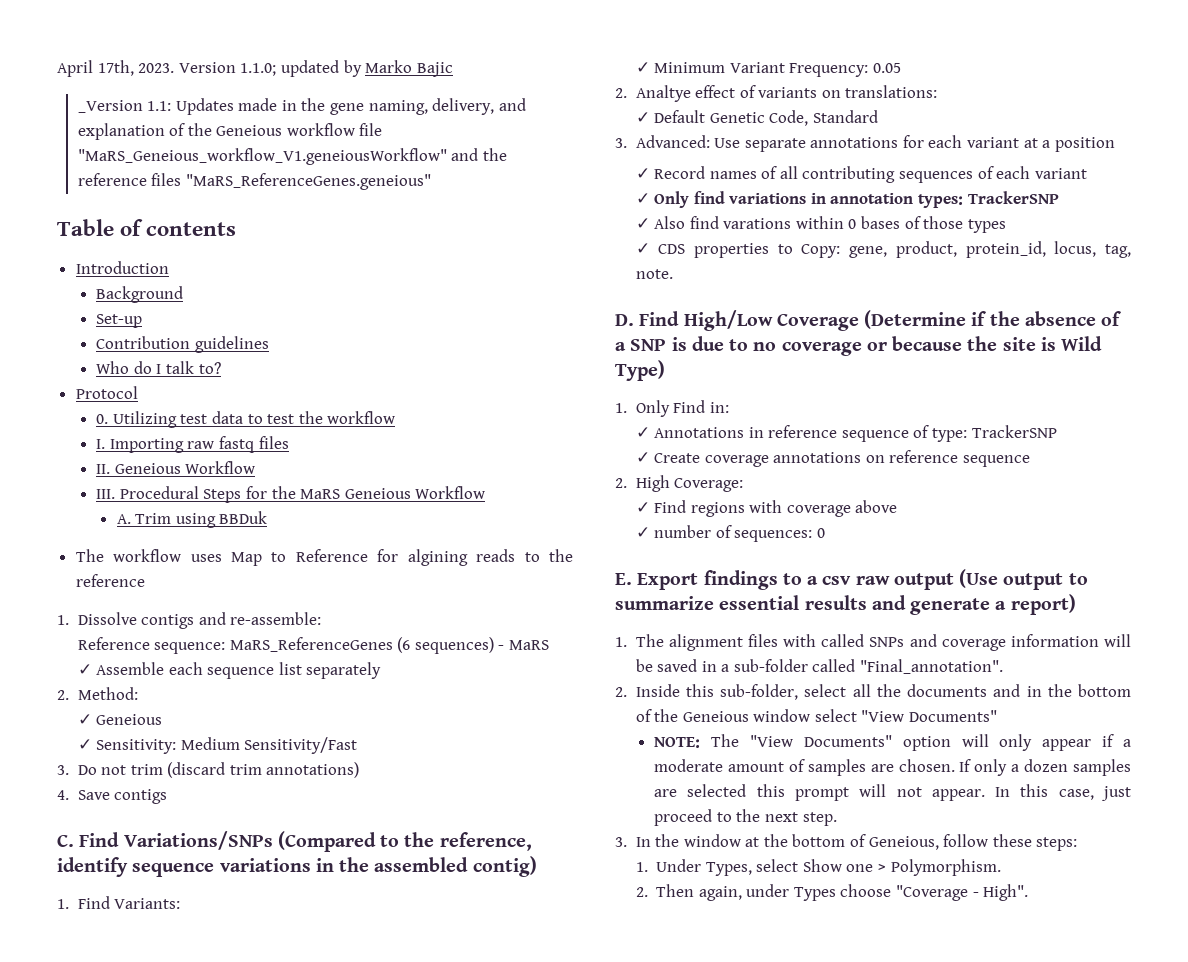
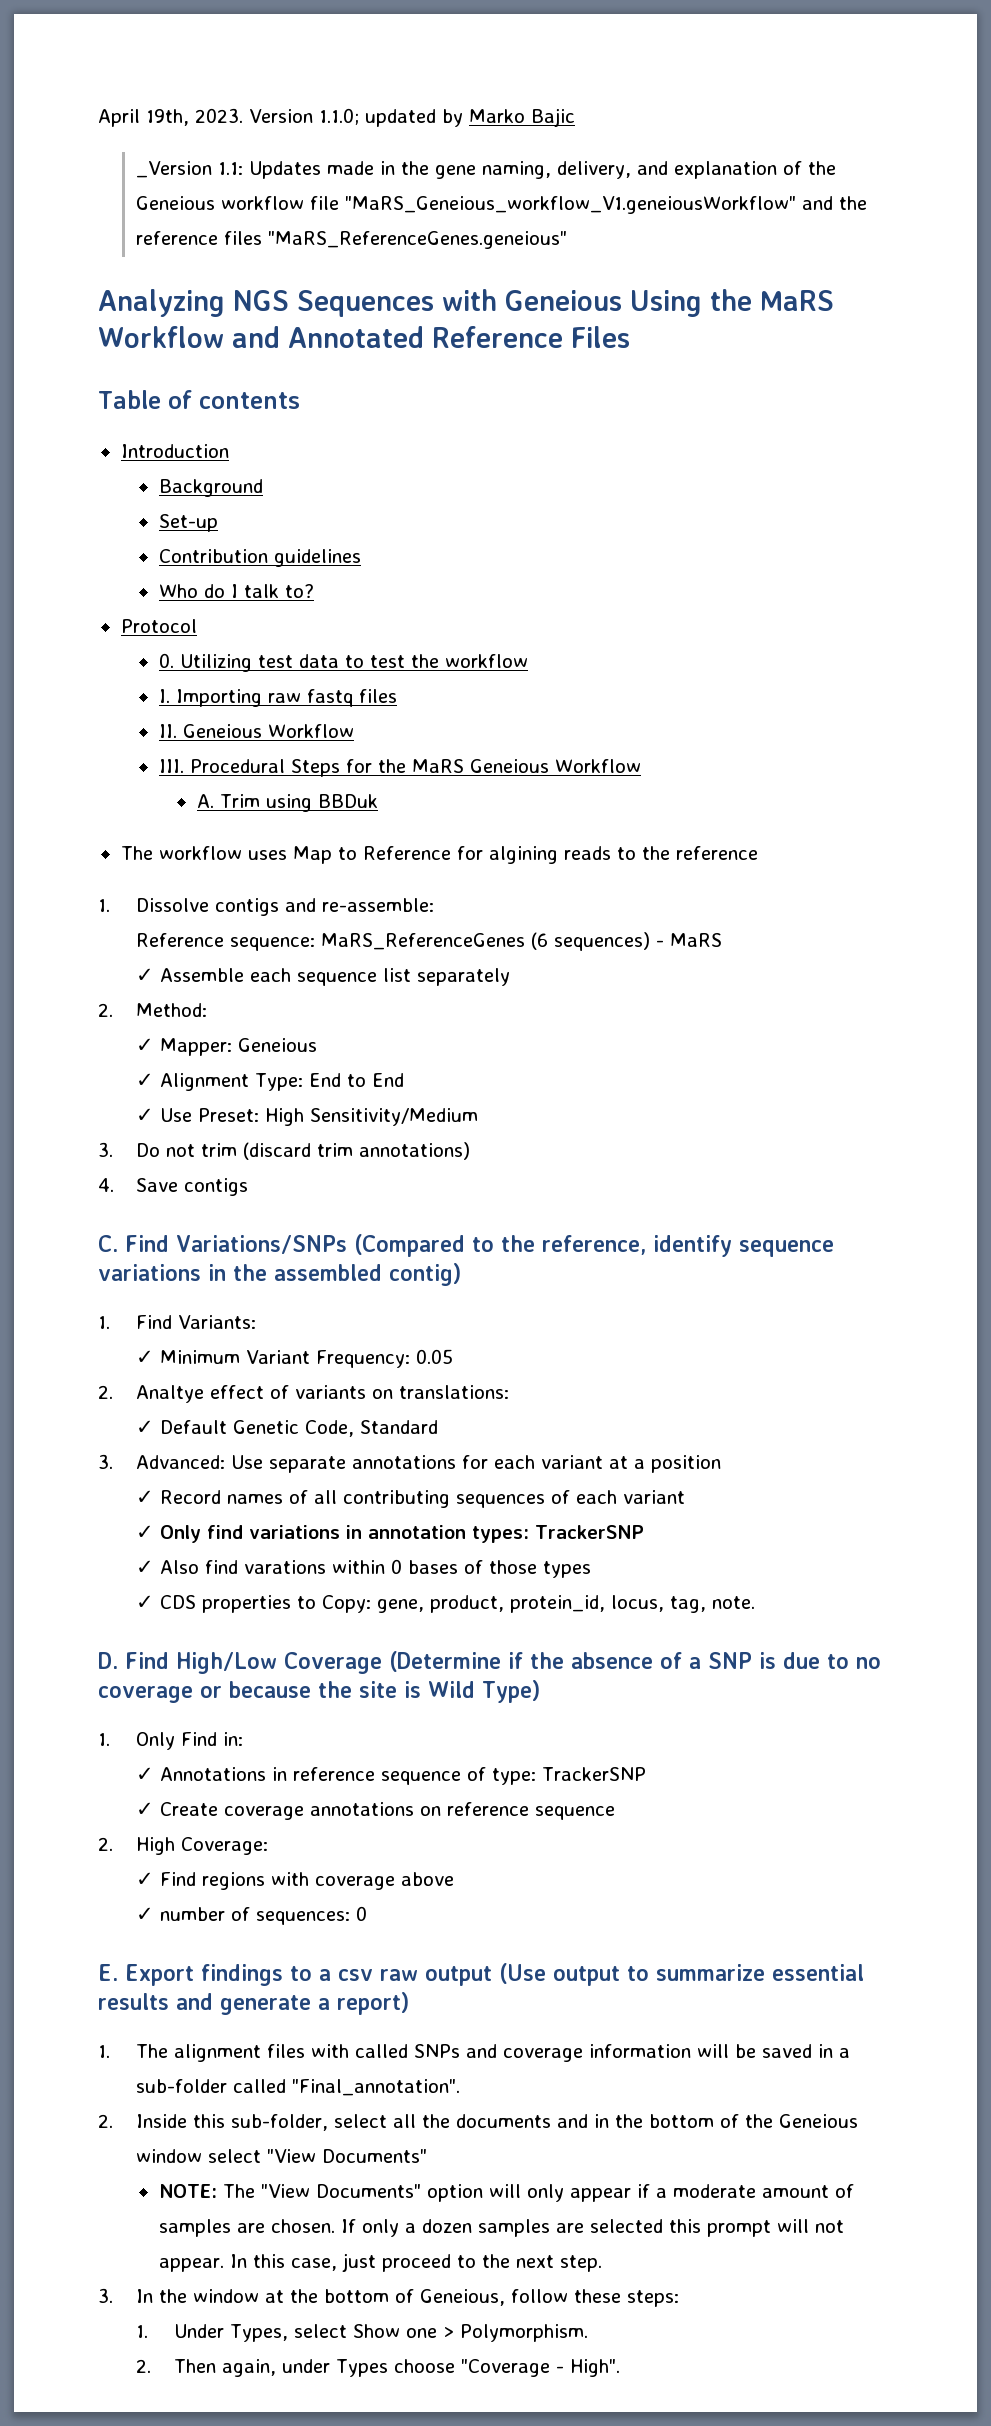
[97,60,134,76] 17th, -> [146,109,189,126] 19th,
(431, 181) none -> [98,289,834,317] [98,326,630,348] // Analyzing NGS Sequences with Geneious Using the MaRS Workflow and Annotated Reference Files
(92, 719) none -> [160,1038,233,1056] Mapper:
[96,737,358,754] Sensitivity: Medium Sensitivity/Fast -> [160,1073,404,1091] [136,1108,479,1126] Alignment Type: End to End // ✓ Use Preset: High Sensitivity/Medium

